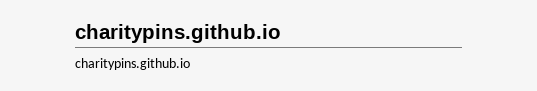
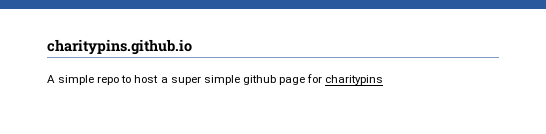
[75,58,190,70] charitypins.github.io -> [47,74,384,85] A simple repo to host a super simple github page for charitypins

